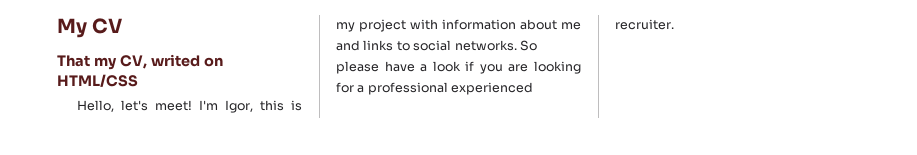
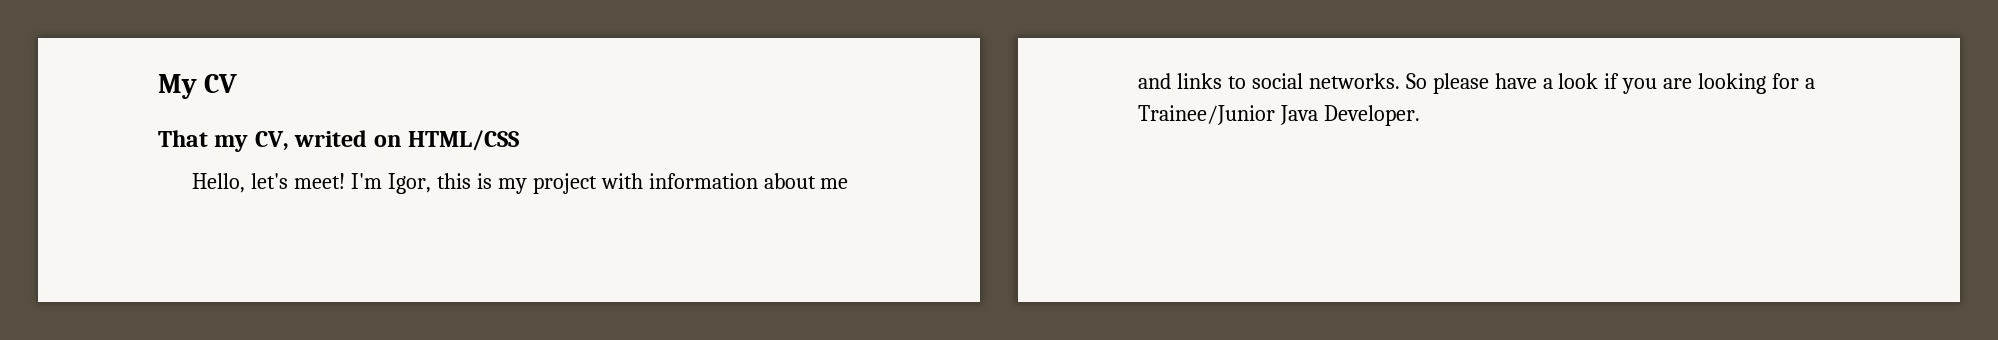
[367,82,534,95] [615,19,674,30] professional experienced recruiter. -> [1138,105,1420,126] Trainee/Junior Java Developer.

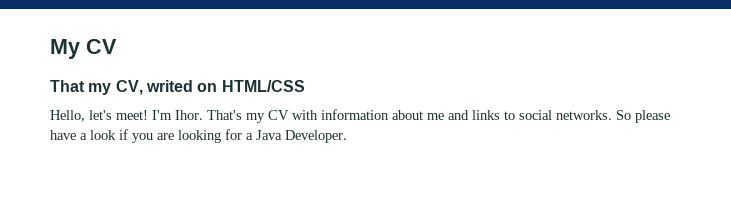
[387,173,597,194] Igor, this is my project -> [175,110,289,123] Ihor. That's my CV
[1138,105,1275,125] Trainee/Junior -> (253, 136) none

